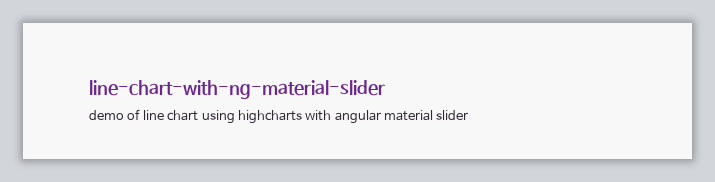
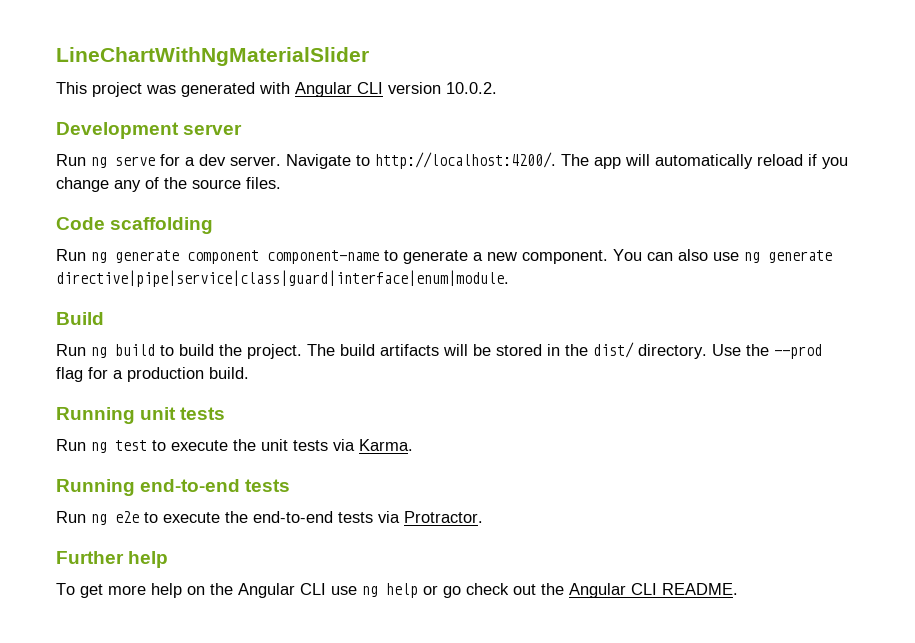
[89,80,385,99] [89,109,469,124] line-chart-with-ng-material-slider // demo of line chart using highcharts with angular material slider -> [56,47,369,66] [56,82,497,97] [56,122,243,139] [56,152,848,169] [56,177,281,192] [56,217,214,234] [56,249,832,264] [56,270,509,287] [56,312,104,325] [56,342,822,359] [56,367,249,382] [56,407,226,424] [56,439,413,453] [56,479,291,496] [56,511,483,525] [56,551,169,568] [56,583,738,598] LineChartWithNgMaterialSlider // This project was generated with Angular CLI version 10.0.2. // Development server // Run ng serve for a dev server. Navigate to http://localhost:4200/. The app will automatically reload if you change any of the source files. // Code scaffolding // Run ng generate component component-name to generate a new component. You can also use ng generate directive|pipe|service|class|guard|interface|enum|module. // Build // Run ng build to build the project. The build artifacts will be stored in the dist/ directory. Use the --prod flag for a production build. // Running unit tests // Run ng test to execute the unit tests via Karma. // Running end-to-end tests // Run ng e2e to execute the end-to-end tests via Protractor. // Further help // To get more help on the Angular CLI use ng help or go check out the Angular CLI README.

